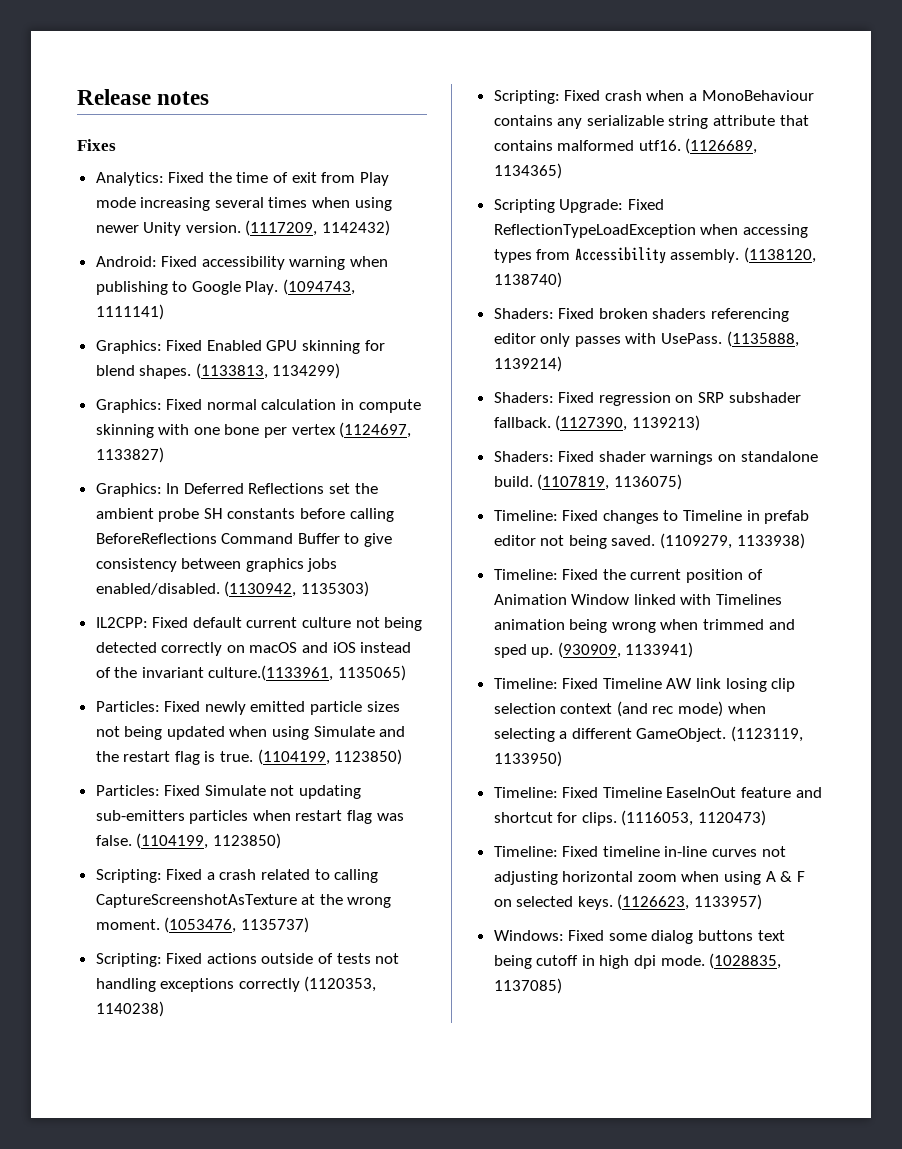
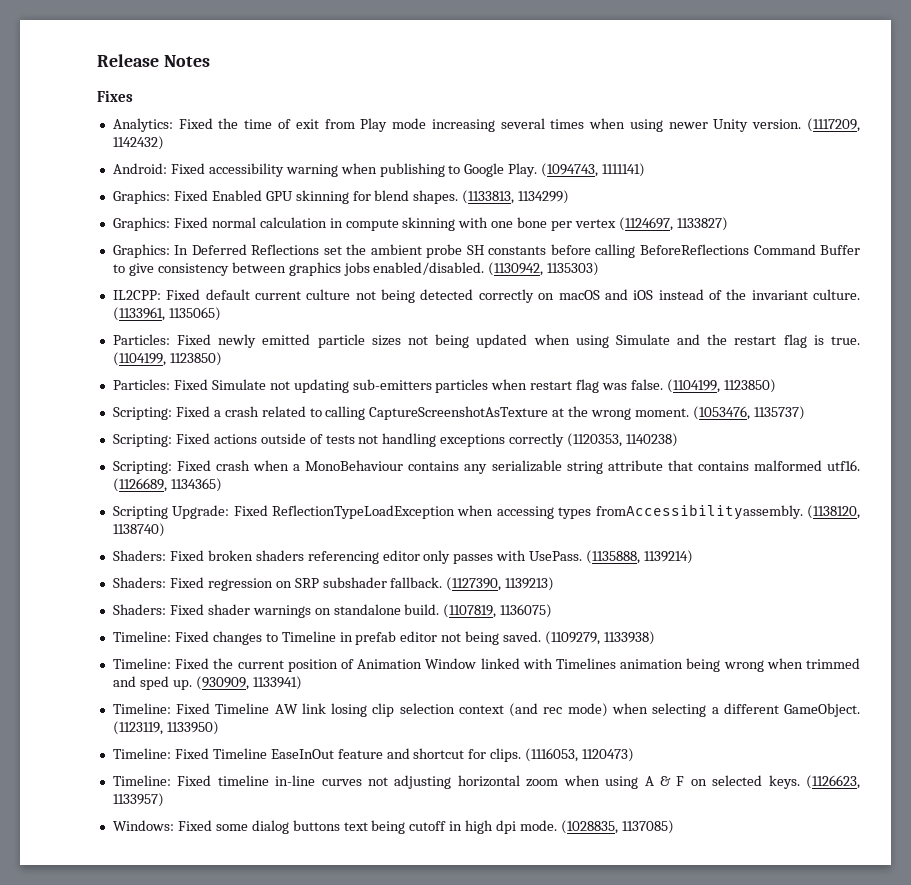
[157,91,210,105] notes -> [163,55,210,67] Notes
[208,665,334,681] culture.(1133961, -> [813,289,861,300] [112,307,165,321] culture. (1133961,
[536,247,740,264] from Accessibility assembly. -> [595,504,803,520] fromAccessibilityassembly.

